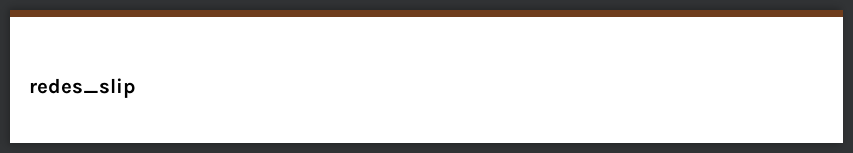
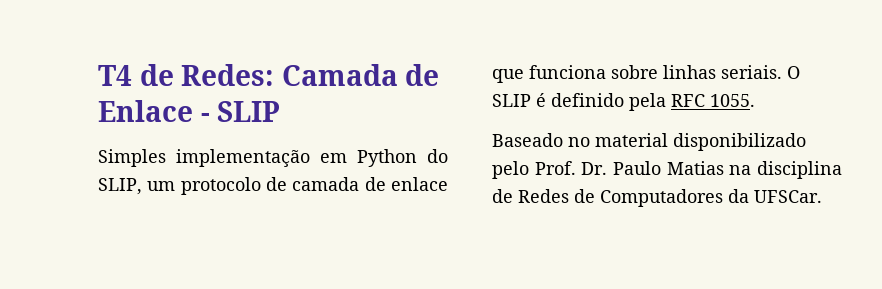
[29,78,136,98] redes_slip -> [98,64,440,86] [98,100,281,122] [98,149,448,167] [98,177,448,195] [492,65,800,83] [492,93,755,111] [492,133,806,151] [492,161,842,179] [492,189,822,207] T4 de Redes: Camada de Enlace - SLIP // Simples implementação em Python do SLIP, um protocolo de camada de enlace que funciona sobre linhas seriais. O SLIP é definido pela RFC 1055. // Baseado no material disponibilizado pelo Prof. Dr. Paulo Matias na disciplina de Redes de Computadores da UFSCar.

